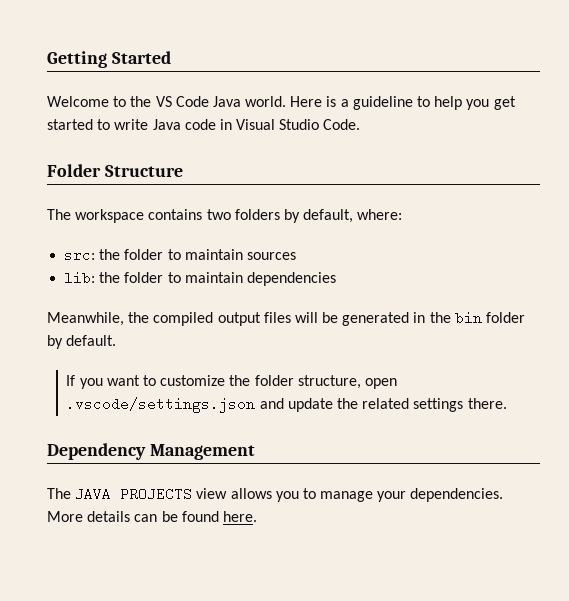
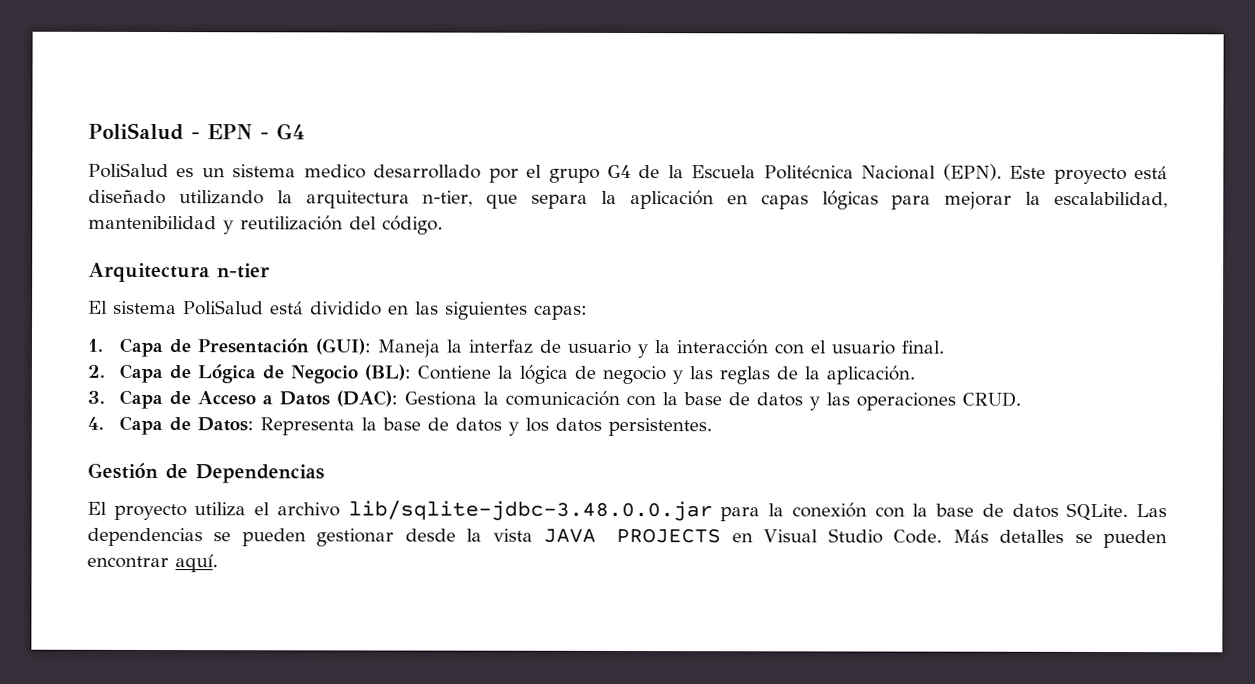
[47,51,171,68] [47,96,516,110] [47,119,361,130] [47,164,183,177] [47,209,403,223] [64,248,296,262] [64,271,336,286] [47,311,526,326] [47,335,117,349] [66,375,397,389] [66,397,507,413] [47,443,255,460] [47,487,504,502] [47,511,257,522] Getting Started // Welcome to the VS Code Java world. Here is a guideline to help you get started to write Java code in Visual Studio Code. // Folder Structure // The workspace contains two folders by default, where: // src: the folder to maintain sources // lib: the folder to maintain dependencies // Meanwhile, the compiled output files will be generated in the bin folder by default. // If you want to customize the folder structure, open .vscode/settings.json and update the related settings there. // Dependency Management // The JAVA PROJECTS view allows you to manage your dependencies. More details can be found here. -> [88,122,305,141] [88,162,1168,185] [88,189,1168,210] [88,215,443,235] [88,262,270,283] [88,300,588,320] [87,337,945,359] [87,363,915,385] [87,389,1021,411] [87,415,712,437] [87,462,325,484] [87,500,1168,522] [87,527,1168,549] [87,554,218,573] PoliSalud - EPN - G4 // PoliSalud es un sistema medico desarrollado por el grupo G4 de la Escuela Politécnica Nacional (EPN). Este proyecto está diseñado utilizando la arquitectura n-tier, que separa la aplicación en capas lógicas para mejorar la escalabilidad, mantenibilidad y reutilización del código. // Arquitectura n-tier // El sistema PoliSalud está dividido en las siguientes capas: // 1. Capa de Presentación (GUI): Maneja la interfaz de usuario y la interacción con el usuario final. // 2. Capa de Lógica de Negocio (BL): Contiene la lógica de negocio y las reglas de la aplicación. // 3. Capa de Acceso a Datos (DAC): Gestiona la comunicación con la base de datos y las operaciones CRUD. // 4. Capa de Datos: Representa la base de datos y los datos persistentes. // Gestión de Dependencias // El proyecto utiliza el archivo lib/sqlite-jdbc-3.48.0.0.jar para la conexión con la base de datos SQLite. Las dependencias se pueden gestionar desde la vista JAVA PROJECTS en Visual Studio Code. Más detalles se pueden encontrar aquí.

